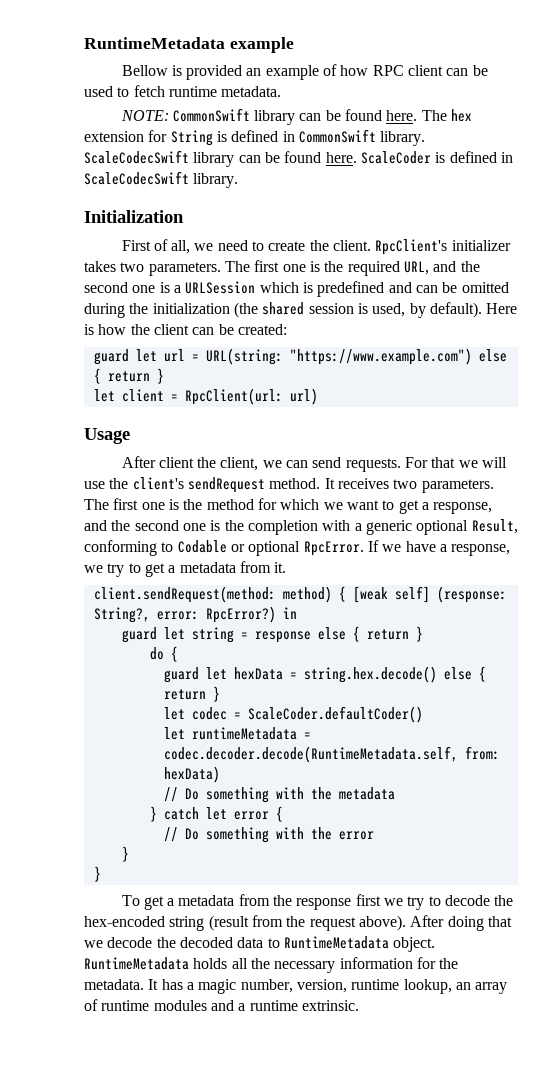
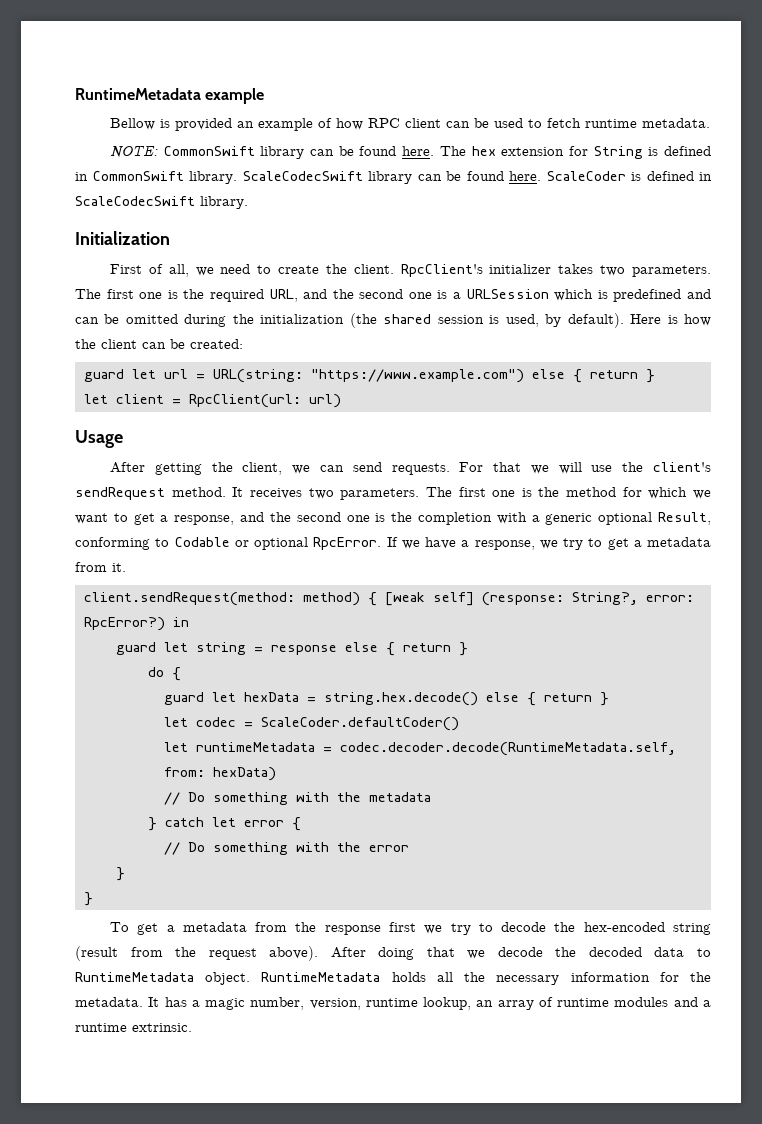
[158,457,194,468] client -> [154,463,202,475] getting

